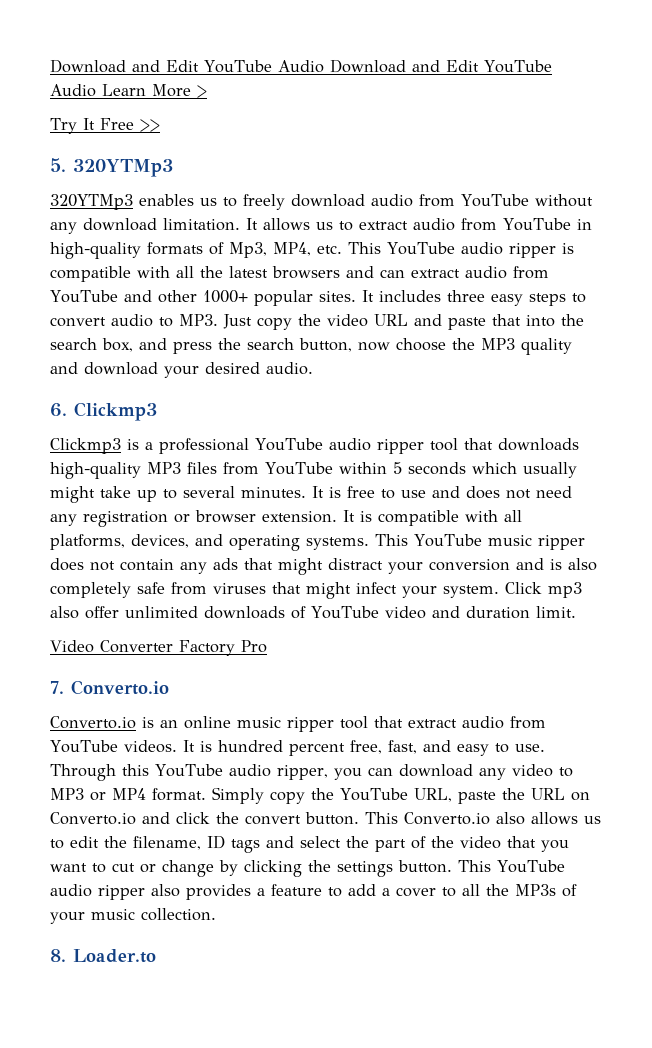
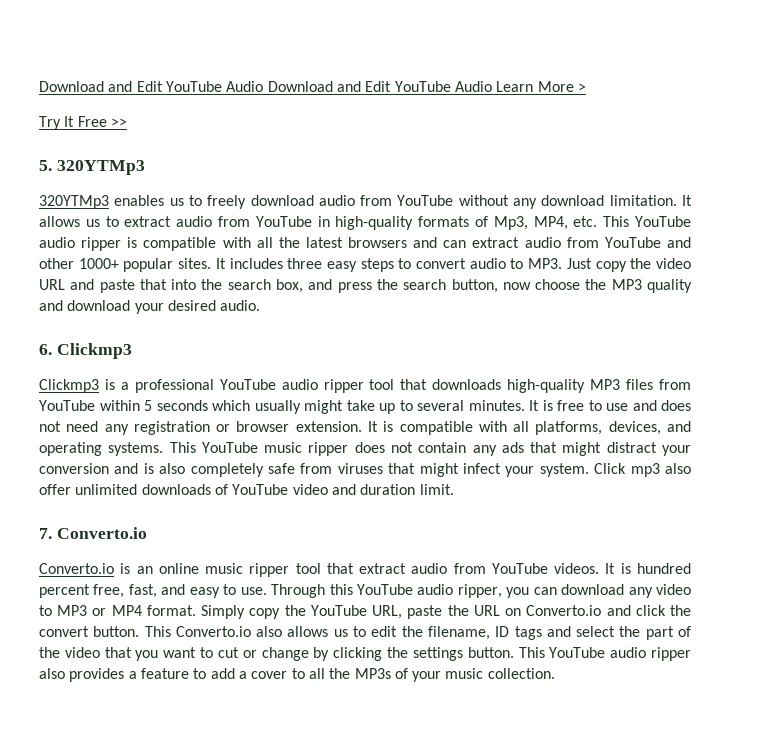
[50,640,267,656] // Video Converter Factory Pro -> (454, 489) none
[50,949,156,963] // 8. Loader.to -> (555, 673) none

